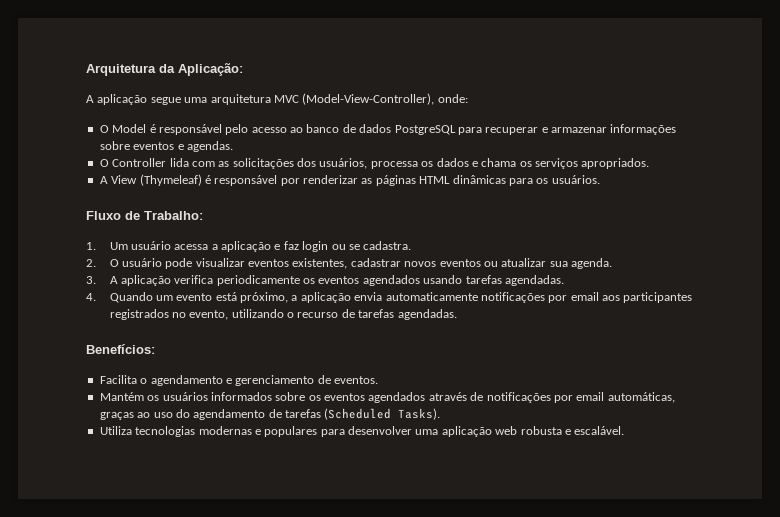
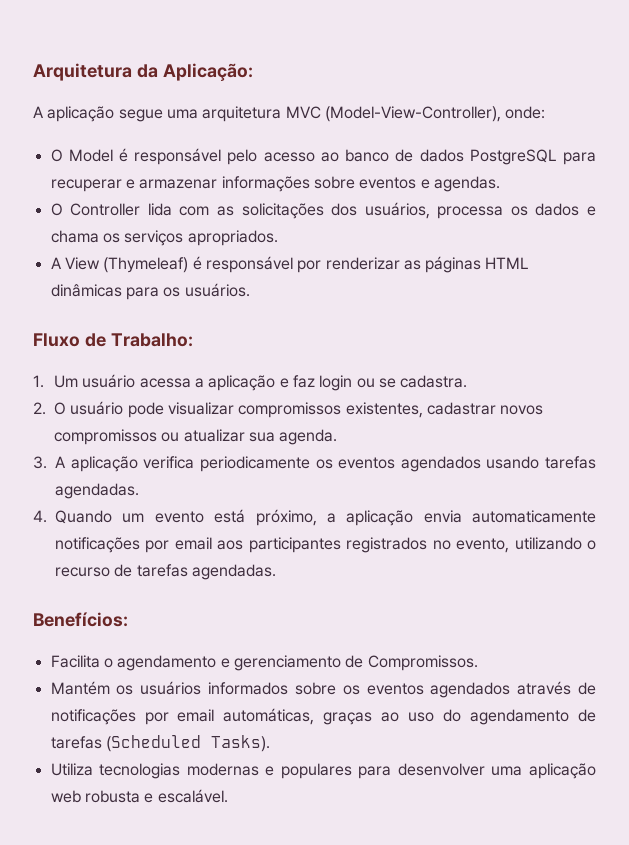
[248,259,290,267] eventos -> [238,402,342,418] compromissos
[439,259,481,267] eventos -> [54,429,158,445] compromissos
[334,376,378,384] eventos. -> [367,655,478,671] Compromissos.

